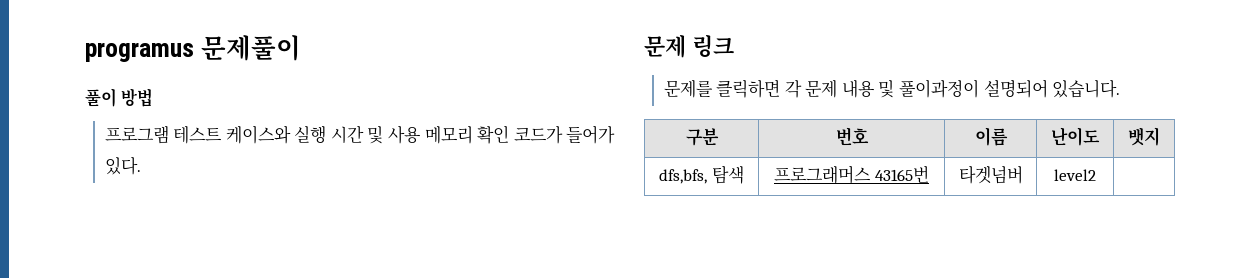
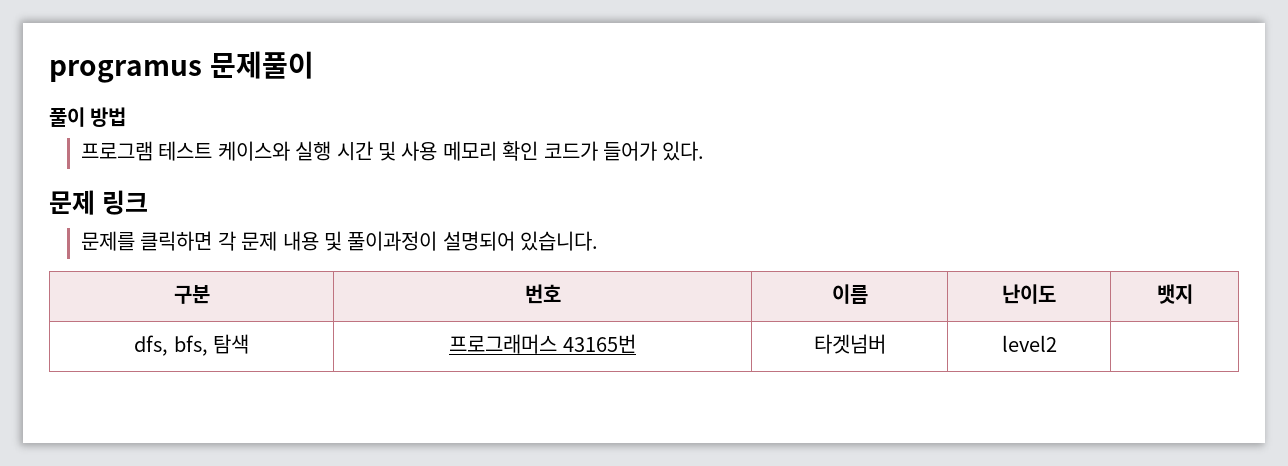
[659,169,708,184] dfs,bfs, -> [134,335,208,356] dfs, bfs,

